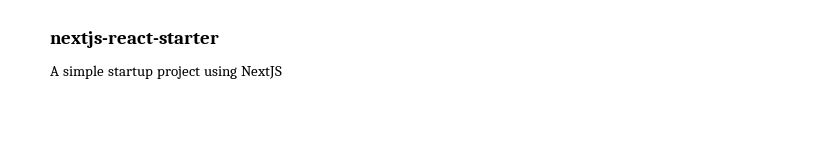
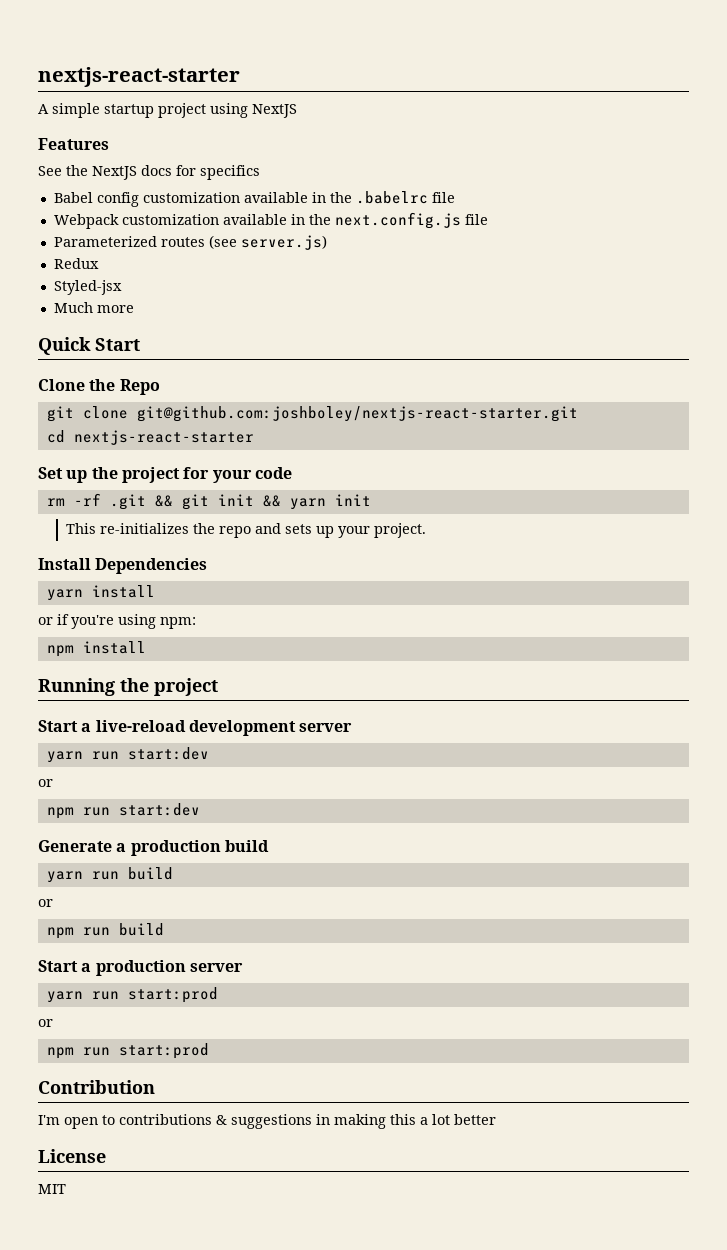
(282, 72) none -> [38,138,109,150] [38,165,260,180] [53,191,455,207] [53,212,488,229] [53,235,327,250] [53,258,99,269] [53,280,122,295] [53,302,134,313] [38,337,140,355] [38,379,160,395] [46,406,578,422] [46,430,254,445] [38,467,292,483] [46,493,371,510] [66,523,427,538] [38,558,208,574] [46,585,155,601] [38,614,196,629] [46,641,146,657] [38,678,218,696] [38,720,353,736] [46,747,209,763] [38,779,53,787] [46,803,200,819] [38,840,269,856] [46,867,173,883] [38,899,53,907] [46,923,164,939] [38,960,243,976] [46,987,218,1003] [38,1019,53,1027] [46,1043,209,1059] [38,1080,155,1094] [38,1114,496,1129] [38,1149,106,1163] [38,1184,66,1194] // Features // See the NextJS docs for specifics // Babel config customization available in the .babelrc file // Webpack customization available in the next.config.js file // Parameterized routes (see server.js) // Redux // Styled-jsx // Much more // Quick Start // Clone the Repo // git clone git@github.com:joshboley/nextjs-react-starter.git // cd nextjs-react-starter // Set up the project for your code // rm -rf .git && git init && yarn init // This re-initializes the repo and sets up your project. // Install Dependencies // yarn install // or if you're using npm: // npm install // Running the project // Start a live-reload development server // yarn run start:dev // or // npm run start:dev // Generate a production build // yarn run build // or // npm run build // Start a production server // yarn run start:prod // or // npm run start:prod // Contribution // I'm open to contributions & suggestions in making this a lot better // License // MIT

